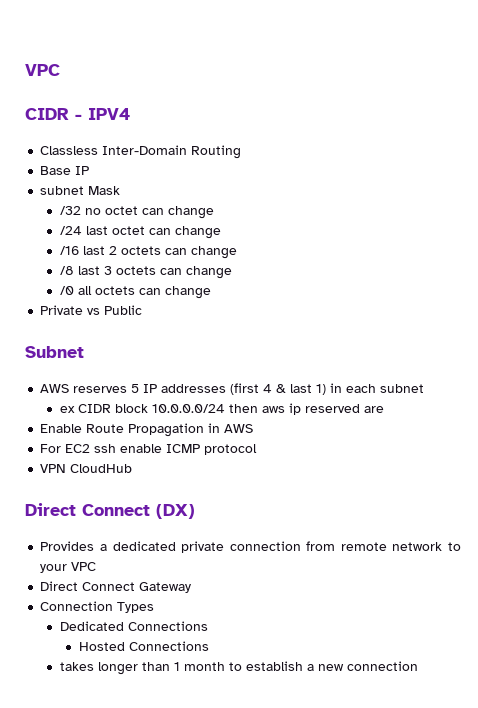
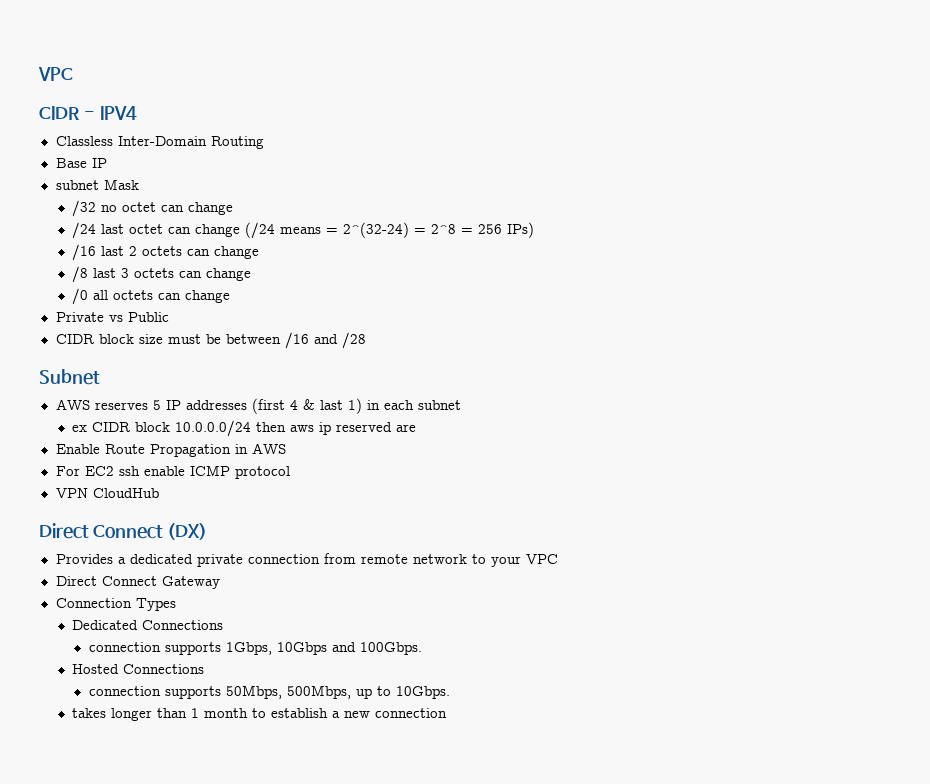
(221, 232) none -> [245,222,535,239] (/24 means = 2^(32-24) = 2^8 = 256 IPs)
(143, 310) none -> [55,332,366,349] // CIDR block size must be between /16 and /28
[78,641,209,651] Hosted Connections -> [88,642,422,655] [72,664,205,674] [88,685,450,699] connection supports 1Gbps, 10Gbps and 100Gbps. // Hosted Connections // connection supports 50Mbps, 500Mbps, up to 10Gbps.

